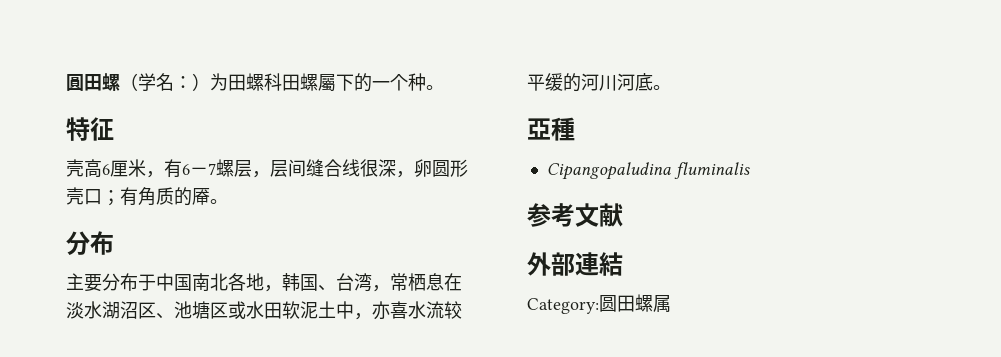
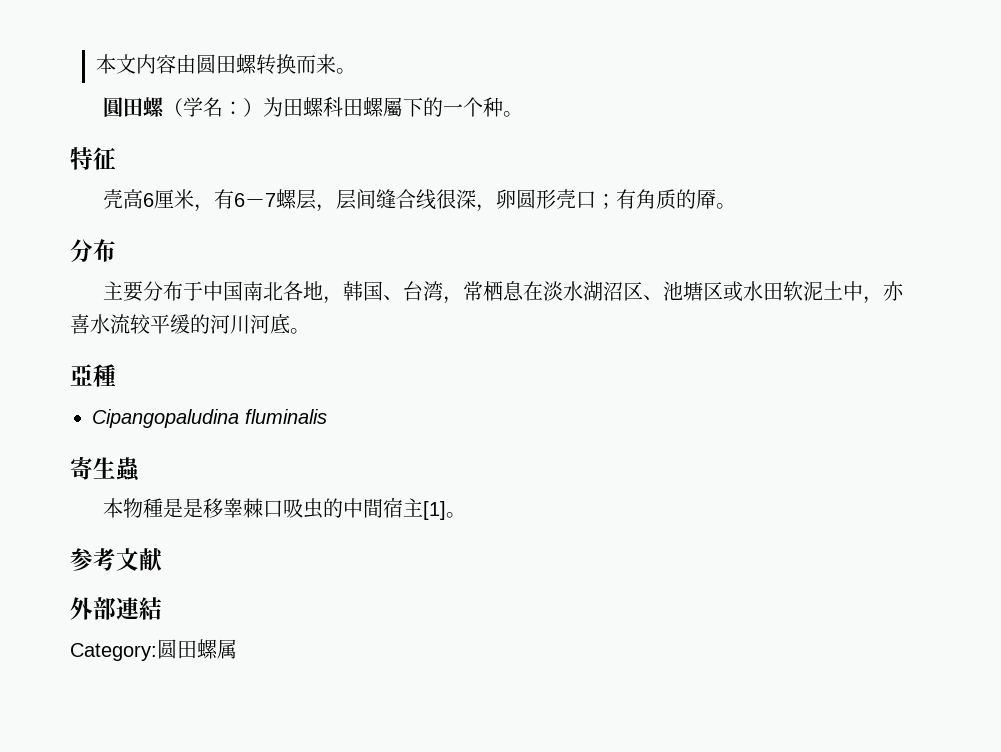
(66, 82) none -> [95,54,356,75] 本文内容由圆田螺转换而来。 //
(750, 170) none -> [70,456,140,482] [103,497,467,520] // 寄生蟲 // 本物種是是移睾棘口吸虫的中間宿主[1]。

